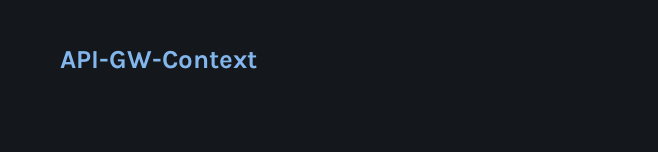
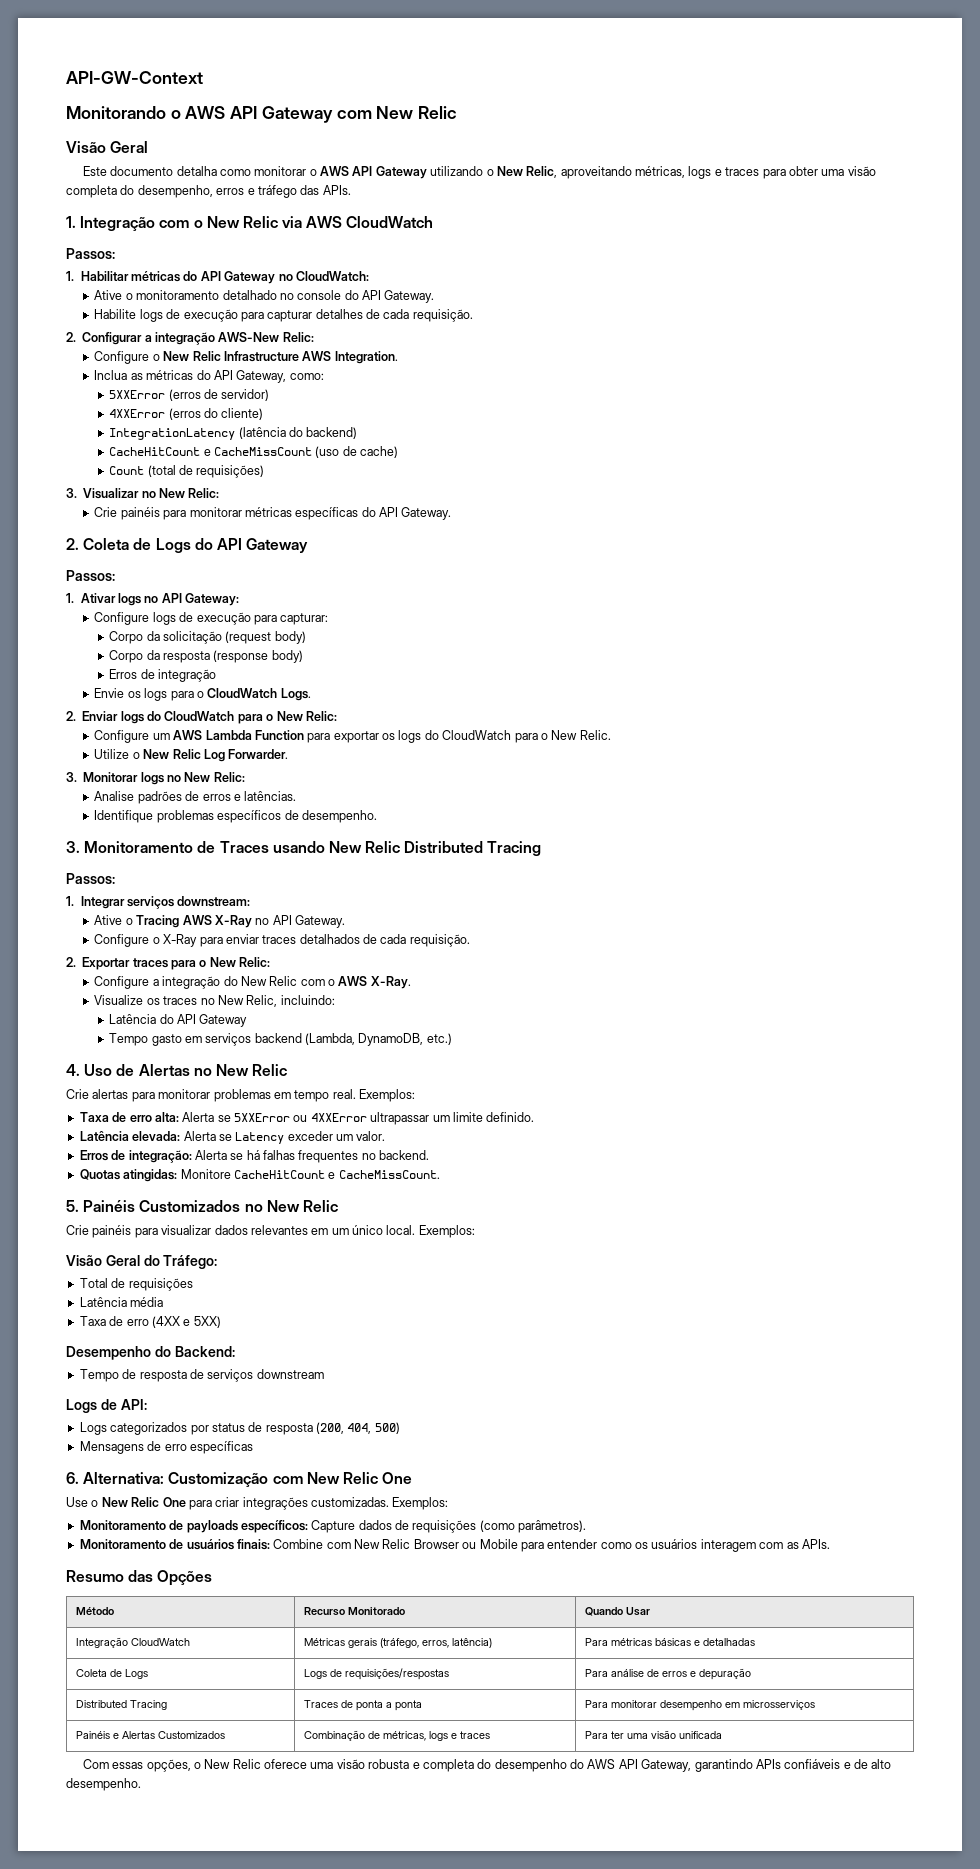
(257, 59) none -> [66,106,458,123] [66,141,149,153] [82,166,876,179] [66,185,351,198] [66,216,434,231] [66,248,115,259] [66,271,369,284] [94,290,435,303] [94,309,473,322] [66,332,314,345] [94,351,398,364] [94,370,324,383] [109,389,270,401] [109,408,264,420] [109,427,358,440] [109,446,399,458] [109,465,265,478] [66,488,220,499] [94,507,452,520] [66,538,309,553] [66,570,115,581] [66,593,240,606] [94,612,329,625] [109,631,306,644] [109,650,303,663] [109,669,216,682] [94,688,311,701] [66,711,337,724] [94,730,611,743] [94,749,289,762] [66,772,245,785] [94,791,297,804] [94,810,377,823] [66,841,542,856] [66,873,115,884] [66,896,251,909] [94,915,346,928] [94,934,470,947] [66,957,271,970] [94,976,411,989] [94,995,335,1007] [109,1014,248,1027] [109,1033,452,1046] [66,1064,288,1076] [66,1089,415,1102] [79,1112,535,1125] [79,1131,386,1144] [79,1150,430,1163] [79,1169,440,1182] [66,1200,338,1212] [66,1225,475,1238] [66,1255,218,1269] [79,1278,193,1291] [79,1297,164,1307] [79,1316,221,1328] [66,1346,235,1360] [79,1369,324,1382] [66,1399,147,1413] [79,1422,400,1435] [79,1441,253,1454] [66,1472,413,1487] [66,1497,449,1510] [79,1520,587,1533] [79,1539,830,1552] [66,1570,213,1586] [75,1607,114,1615] [303,1607,405,1616] [584,1607,650,1616] [75,1637,190,1648] [303,1638,492,1648] [584,1638,755,1646] [75,1669,148,1679] [303,1668,449,1680] [584,1668,751,1680] [75,1700,167,1710] [303,1700,422,1711] [584,1700,815,1711] [75,1731,225,1739] [303,1730,490,1741] [584,1730,722,1739] [82,1759,892,1772] [66,1778,141,1791] // Monitorando o AWS API Gateway com New Relic // Visão Geral // Este documento detalha como monitorar o AWS API Gateway utilizando o New Relic, aproveitando métricas, logs e traces para obter uma visão completa do desempenho, erros e tráfego das APIs. // 1. Integração com o New Relic via AWS CloudWatch // Passos: // 1. Habilitar métricas do API Gateway no CloudWatch: // Ative o monitoramento detalhado no console do API Gateway. // Habilite logs de execução para capturar detalhes de cada requisição. // 2. Configurar a integração AWS-New Relic: // Configure o New Relic Infrastructure AWS Integration. // Inclua as métricas do API Gateway, como: // 5XXError (erros de servidor) // 4XXError (erros do cliente) // IntegrationLatency (latência do backend) // CacheHitCount e CacheMissCount (uso de cache) // Count (total de requisições) // 3. Visualizar no New Relic: // Crie painéis para monitorar métricas específicas do API Gateway. // 2. Coleta de Logs do API Gateway // Passos: // 1. Ativar logs no API Gateway: // Configure logs de execução para capturar: // Corpo da solicitação (request body) // Corpo da resposta (response body) // Erros de integração // Envie os logs para o CloudWatch Logs. // 2. Enviar logs do CloudWatch para o New Relic: // Configure um AWS Lambda Function para exportar os logs do CloudWatch para o New Relic. // Utilize o New Relic Log Forwarder. // 3. Monitorar logs no New Relic: // Analise padrões de erros e latências. // Identifique problemas específicos de desempenho. // 3. Monitoramento de Traces usando New Relic Distributed Tracing // Passos: // 1. Integrar serviços downstream: // Ative o Tracing AWS X-Ray no API Gateway. // Configure o X-Ray para enviar traces detalhados de cada requisição. // 2. Exportar traces para o New Relic: // Configure a integração do New Relic com o AWS X-Ray. // Visualize os traces no New Relic, incluindo: // Latência do API Gateway // Tempo gasto em serviços backend (Lambda, DynamoDB, etc.) // 4. Uso de Alertas no New Relic // Crie alertas para monitorar problemas em tempo real. Exemplos: // Taxa de erro alta: Alerta se 5XXError ou 4XXError ultrapassar um limite definido. // Latência elevada: Alerta se Latency exceder um valor. // Erros de integração: Alerta se há falhas frequentes no backend. // Quotas atingidas: Monitore CacheHitCount e CacheMissCount. // 5. Painéis Customizados no New Relic // Crie painéis para visualizar dados relevantes em um único local. Exemplos: // Visão Geral do Tráfego: // Total de requisições // Latência média // Taxa de erro (4XX e 5XX) // Desempenho do Backend: // Tempo de resposta de serviços downstream // Logs de API: // Logs categorizados por status de resposta (200, 404, 500) // Mensagens de erro específicas // 6. Alternativa: Customização com New Relic One // Use o New Relic One para criar integrações customizadas. Exemplos: // Monitoramento de payloads específicos: Capture dados de requisições (como parâmetros). // Monitoramento de usuários finais: Combine com New Relic Browser ou Mobile para entender como os usuários interagem com as APIs. // Resumo das Opções // Método | Recurso Monitorado | Quando Usar // Integração CloudWatch | Métricas gerais (tráfego, erros, latência) | Para métricas básicas e detalhadas // Coleta de Logs | Logs de requisições/respostas | Para análise de erros e depuração // Distributed Tracing | Traces de ponta a ponta | Para monitorar desempenho em microsserviços // Painéis e Alertas Customizados | Combinação de métricas, logs e traces | Para ter uma visão unificada // Com essas opções, o New Relic oferece uma visão robusta e completa do desempenho do AWS API Gateway, garantindo APIs confiáveis e de alto desempenho.

